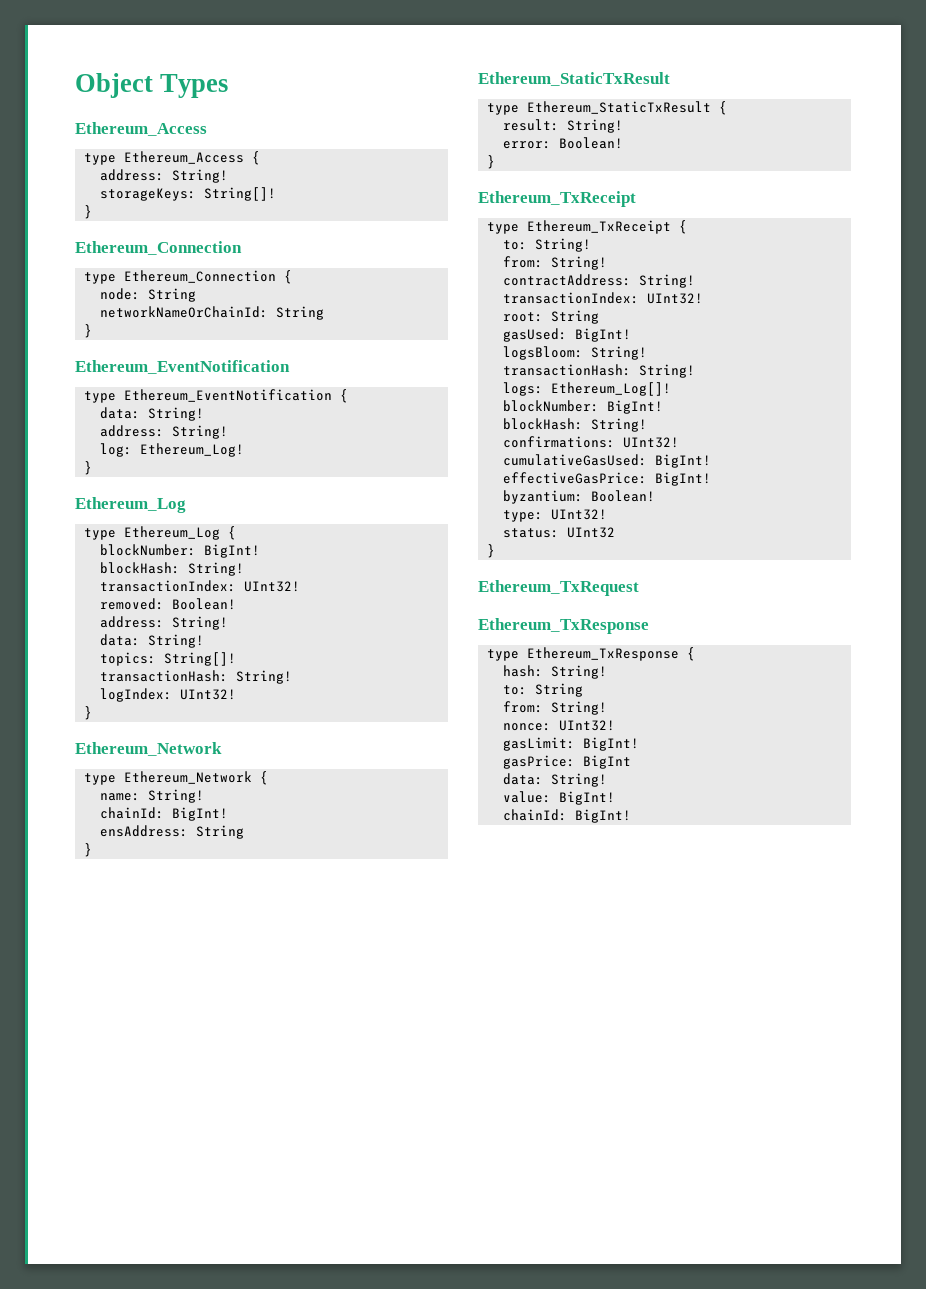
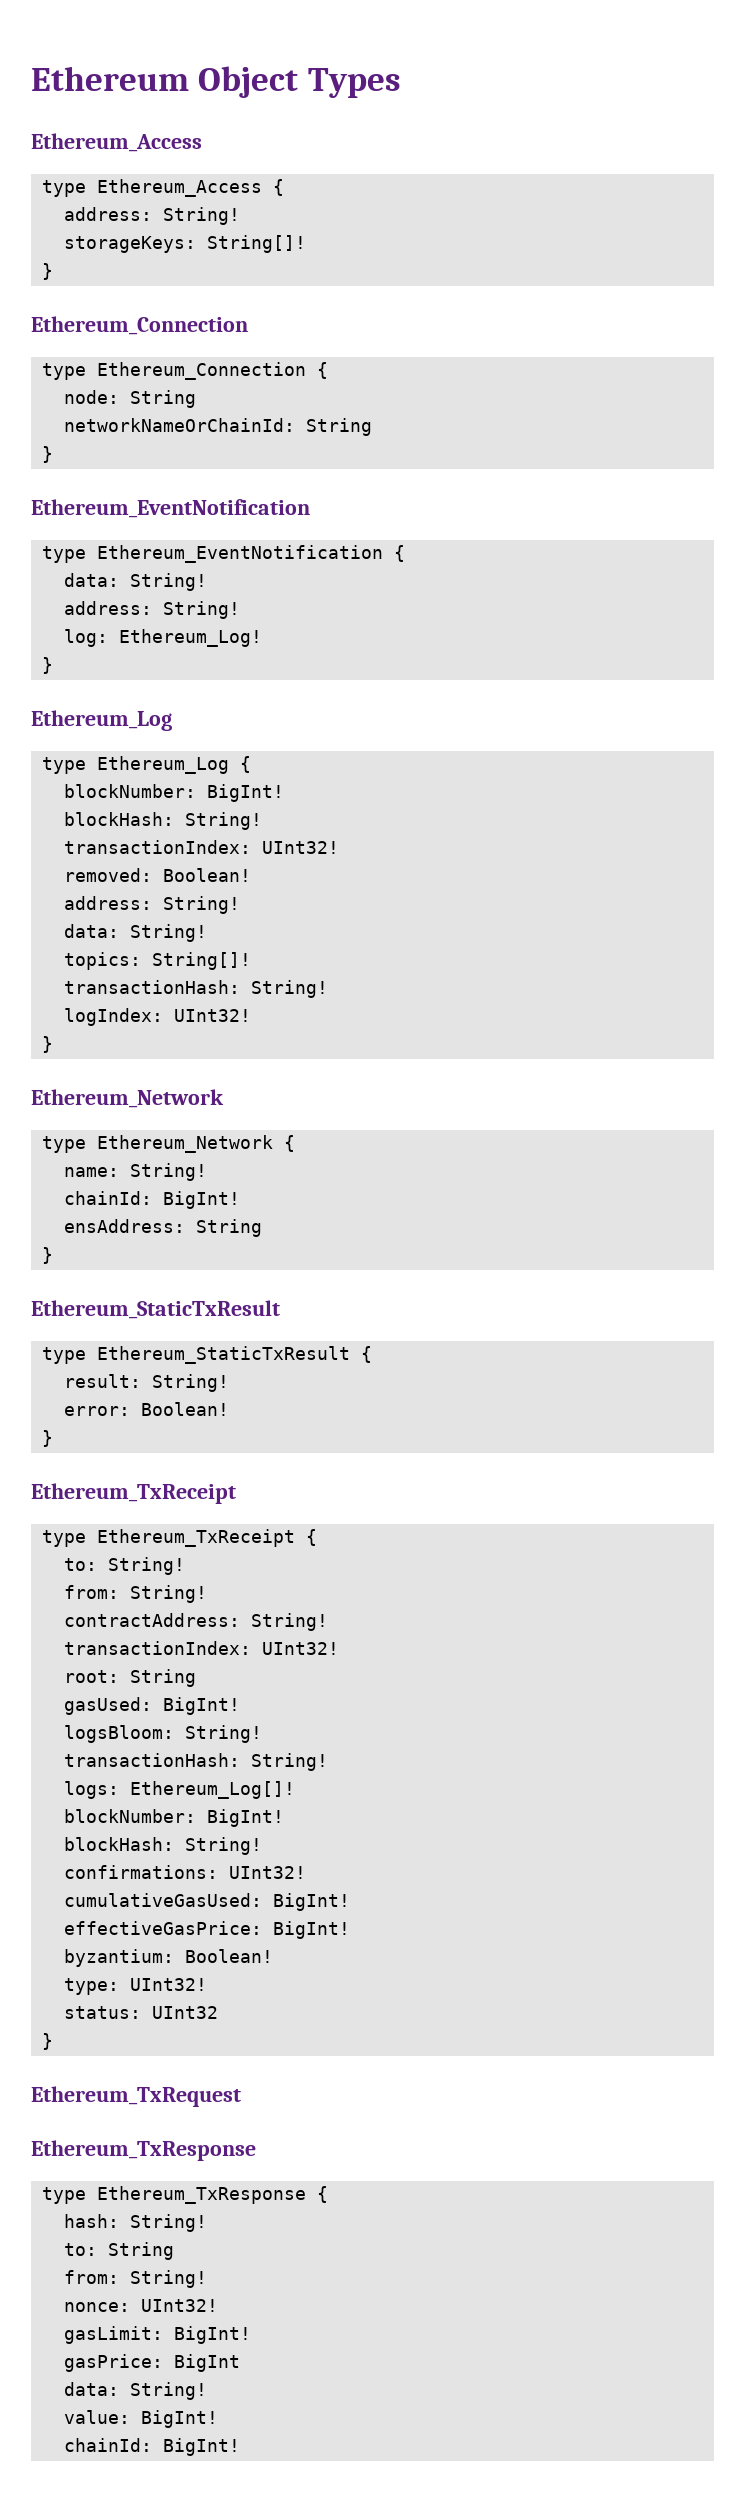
(75, 85) none -> [31,66,189,91] Ethereum

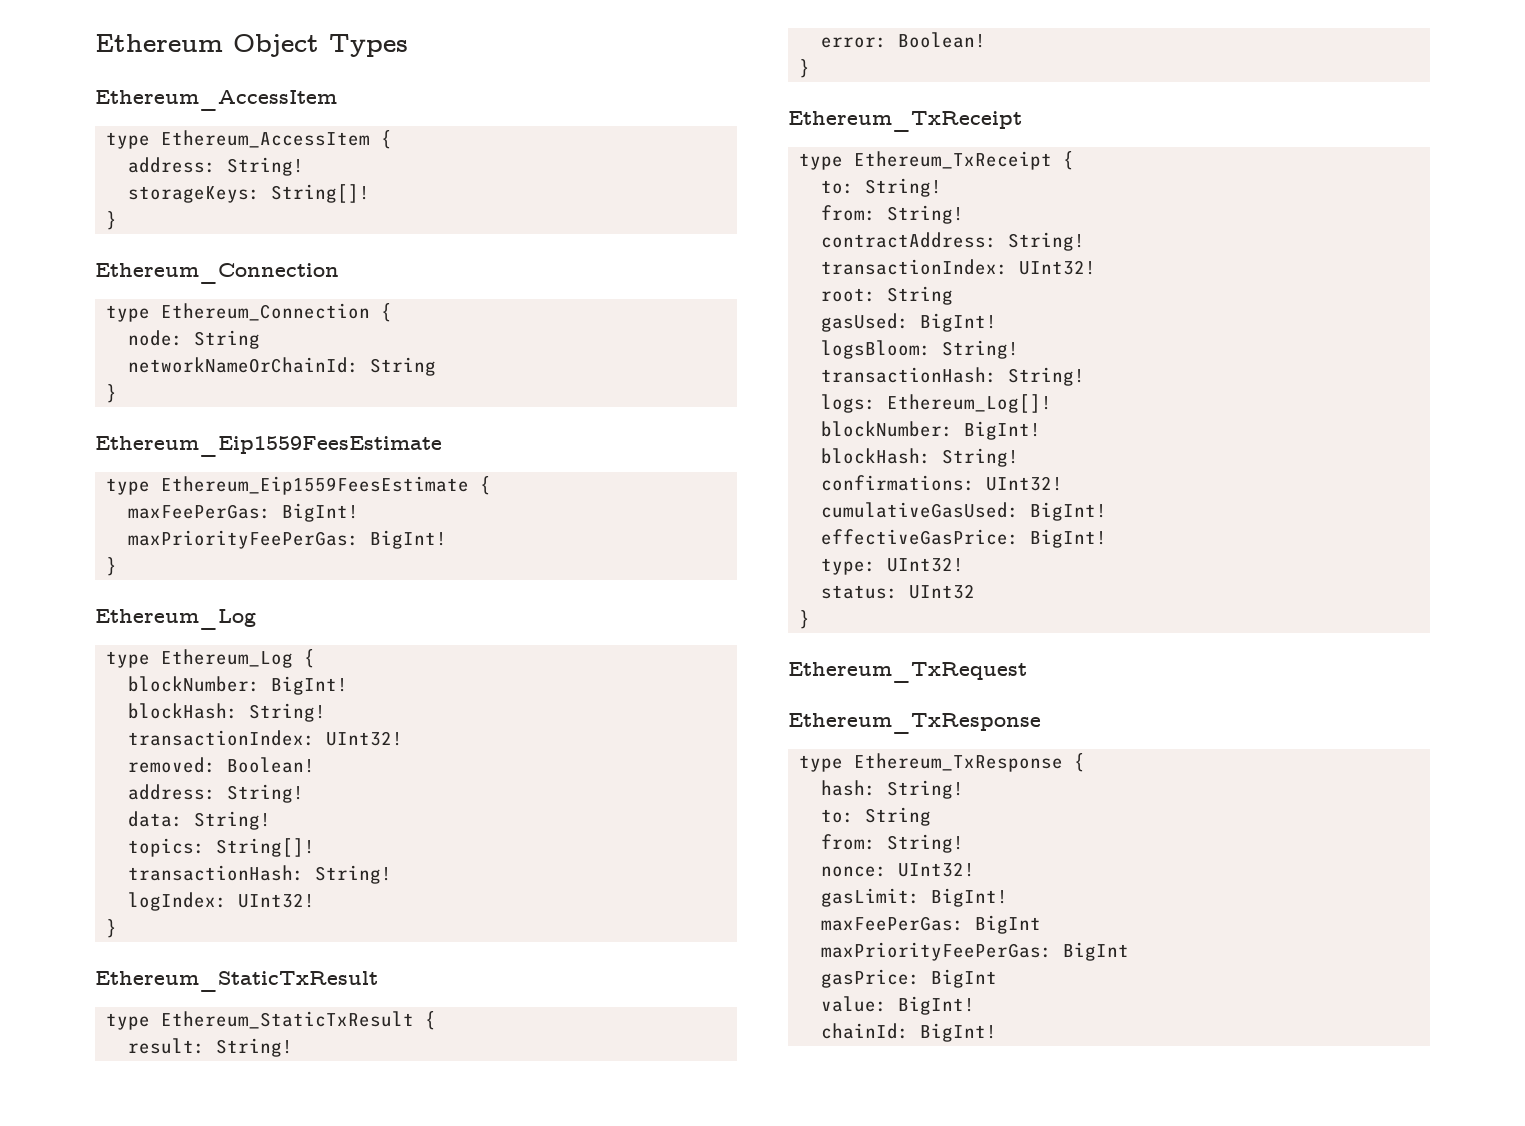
[31,133,202,152] [42,179,263,197] Ethereum_Access // type Ethereum_Access -> [95,90,337,111] [106,130,371,149] Ethereum_AccessItem // type Ethereum_AccessItem
[31,499,310,518] [42,545,406,563] [64,573,208,591] [64,601,241,619] [64,629,263,647] Ethereum_EventNotification // type Ethereum_EventNotification { // data: String! // address: String! // log: Ethereum_Log! -> [95,436,442,457] [106,476,492,495] [128,503,360,522] [128,530,448,549] Ethereum_Eip1559FeesEstimate // type Ethereum_Eip1559FeesEstimate { // maxFeePerGas: BigInt! // maxPriorityFeePerGas: BigInt!
[31,1089,224,1108] [42,1135,296,1153] [64,1163,208,1181] [64,1191,241,1209] [64,1219,263,1237] [42,1247,54,1264] // Ethereum_Network // type Ethereum_Network { // name: String! // chainId: BigInt! // ensAddress: String // } -> (118, 928) none
[64,1949,274,1967] // byzantium: Boolean! -> (1108, 538) none
(252, 2335) none -> [821,915,1042,934] [821,942,1130,961] // maxFeePerGas: BigInt // maxPriorityFeePerGas: BigInt
[64,2382,208,2400] // data: String! -> (998, 978) none

